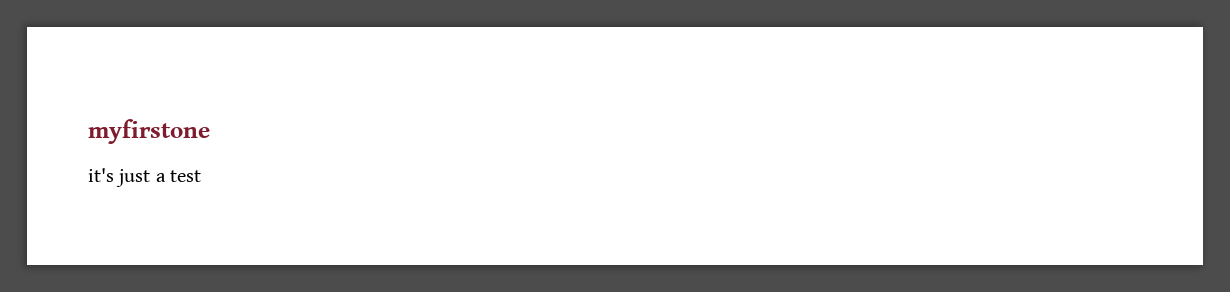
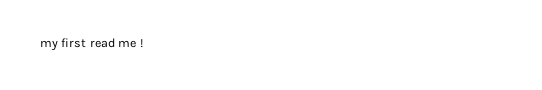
[88,119,210,144] [88,168,201,187] myfirstone // it's just a test -> [40,38,143,51] my first read me !

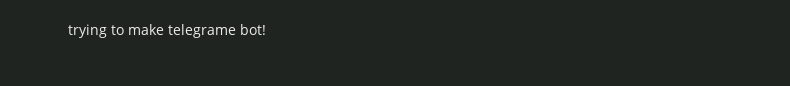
[40,38,143,51] my first read me ! -> [68,24,266,38] trying to make telegrame bot!

